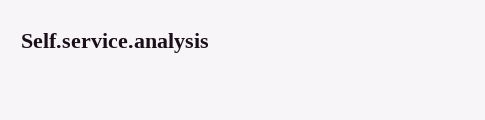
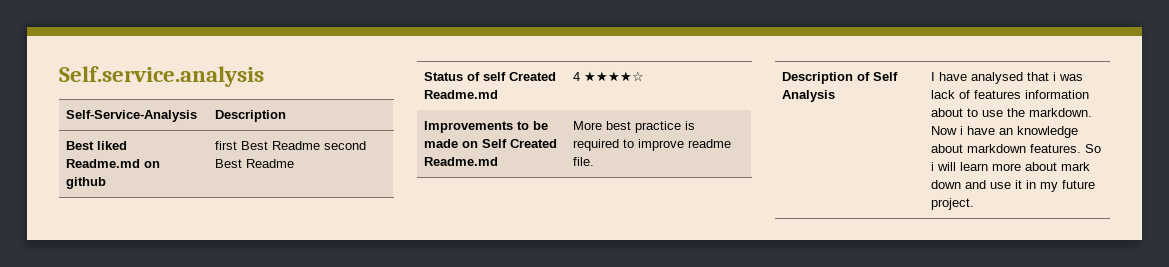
(209, 43) none -> [66,110,198,122] [215,110,287,122] [66,141,128,150] [66,159,161,168] [66,177,107,189] [215,141,367,150] [215,159,295,168] [424,72,557,81] [424,90,499,99] [573,71,645,82] [424,121,549,133] [424,139,558,148] [424,157,499,166] [573,121,696,133] [573,139,732,151] [573,157,595,166] [782,72,899,84] [782,90,836,102] [931,72,1084,84] [931,90,1090,99] [931,108,1093,117] [931,126,1079,138] [931,144,1102,153] [931,162,1091,171] [931,180,1096,192] [931,198,975,210] // Self-Service-Analysis | Description // Best liked Readme.md on github | first Best Readme second Best Readme // Status of self Created Readme.md | 4 ★★★★☆ // Improvements to be made on Self Created Readme.md | More best practice is required to improve readme file. // Description of Self Analysis | I have analysed that i was lack of features information about to use the markdown. Now i have an knowledge about markdown features. So i will learn more about mark down and use it in my future project.

